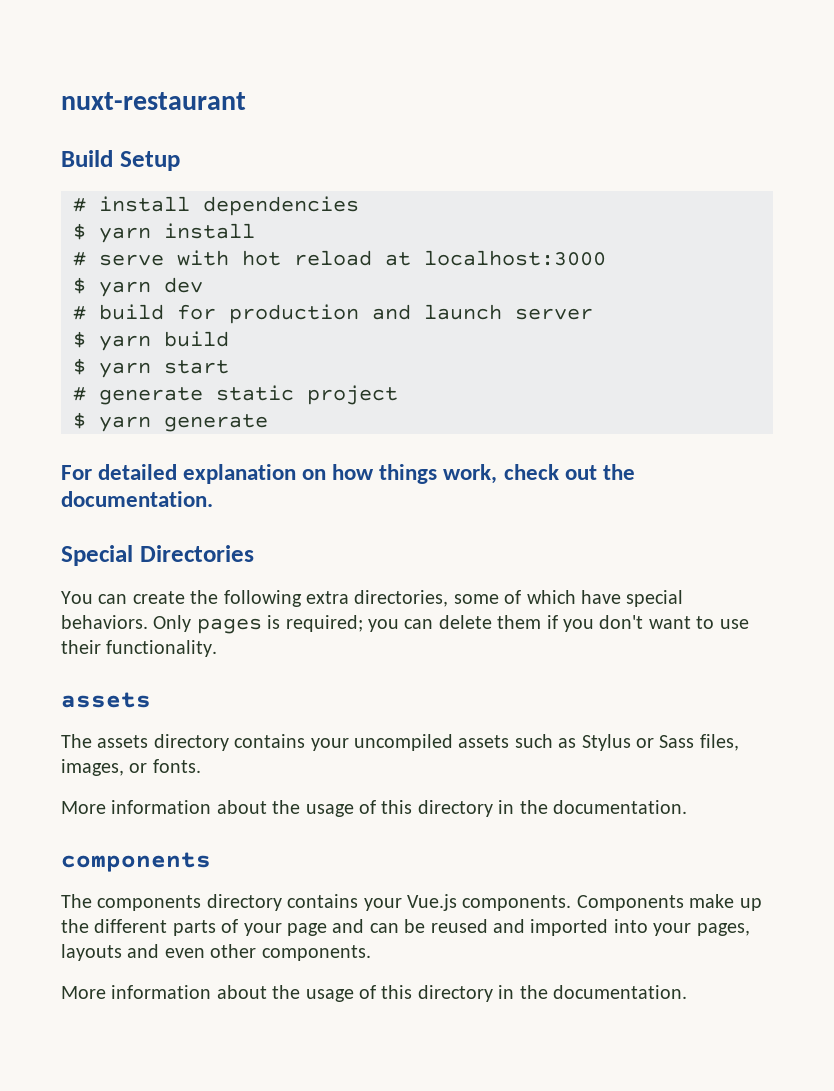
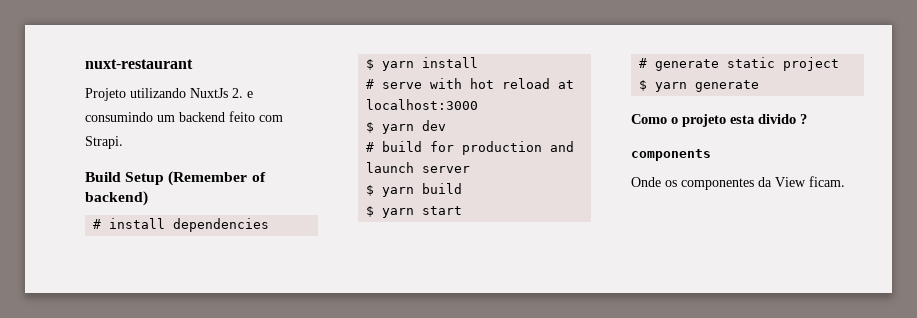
(246, 101) none -> [85,88,253,101] [85,111,283,122] [85,136,123,149] // Projeto utilizando NuxtJs 2. e consumindo um backend feito com Strapi.
(180, 161) none -> [168,171,266,186] [85,191,148,206] (Remember of backend)
[61,464,635,484] [61,491,213,507] [61,545,254,566] [61,590,684,607] [61,615,749,634] [61,640,218,657] [61,692,151,708] [61,734,739,751] [61,759,201,776] [61,800,687,817] [61,852,211,872] [61,894,762,911] [61,919,750,936] [61,944,371,961] [61,985,687,1002] For detailed explanation on how things work, check out the documentation. // Special Directories // You can create the following extra directories, some of which have special behaviors. Only pages is required; you can delete them if you don't want to use their functionality. // assets // The assets directory contains your uncompiled assets such as Stylus or Sass files, images, or fonts. // More information about the usage of this directory in the documentation. // components // The components directory contains your Vue.js components. Components make up the different parts of your page and can be reused and imported into your pages, layouts and even other components. // More information about the usage of this directory in the documentation. -> [631,114,807,127] [631,149,711,161] [631,176,845,190] Como o projeto esta divido ? // components // Onde os componentes da View ficam.

